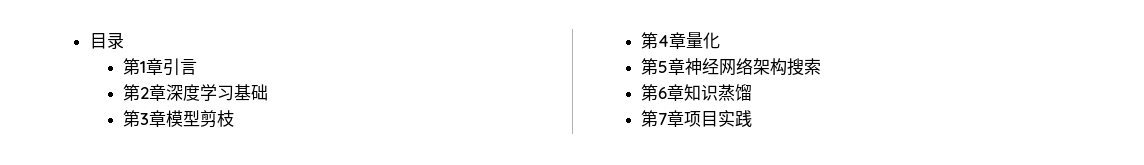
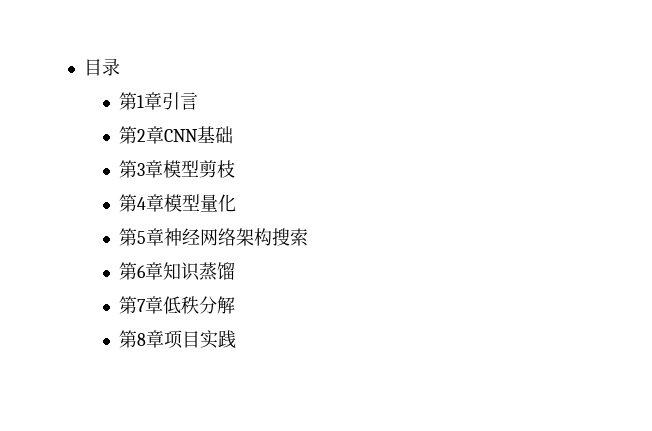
[165,84,234,101] 深度学习 -> [163,129,198,142] CNN
(686, 40) none -> [163,194,200,212] 模型
(684, 118) none -> [162,296,235,314] [118,330,164,348] 低秩分解 // 第8章

